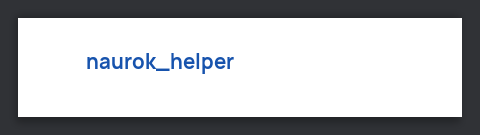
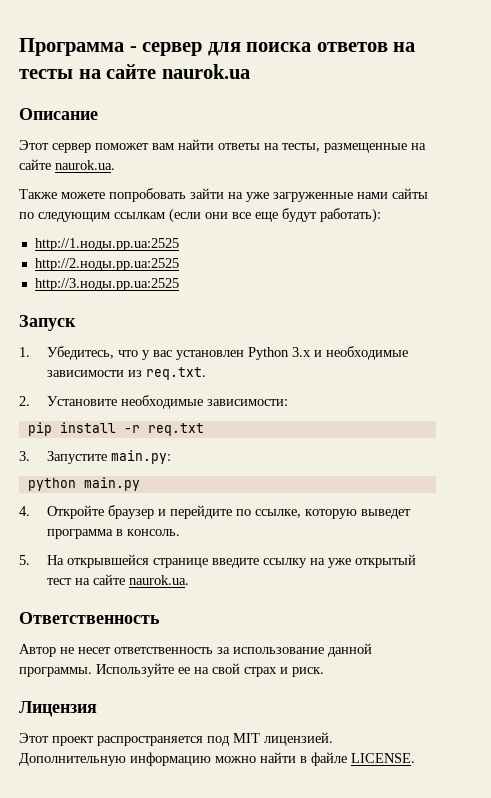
[86,53,234,74] naurok_helper -> [19,38,416,56] [19,64,250,79] [19,108,98,120] [19,139,426,153] [19,159,115,170] [19,188,428,202] [19,208,381,223] [34,238,179,251] [34,258,179,271] [34,278,179,291] [19,315,76,331] [19,346,409,360] [47,367,207,380] [19,395,289,409] [27,422,204,436] [19,450,172,464] [27,477,140,491] [19,505,412,519] [47,529,181,539] [19,554,417,568] [47,574,190,585] [19,612,160,624] [19,643,372,657] [19,663,324,677] [19,701,97,717] [19,732,333,746] [19,752,415,766] Программа - сервер для поиска ответов на тесты на сайте naurok.ua // Описание // Этот сервер поможет вам найти ответы на тесты, размещенные на сайте naurok.ua. // Также можете попробовать зайти на уже загруженные нами сайты по следующим ссылкам (если они все еще будут работать): // http://1.ноды.pp.ua:2525 // http://2.ноды.pp.ua:2525 // http://3.ноды.pp.ua:2525 // Запуск // 1. Убедитесь, что у вас установлен Python 3.x и необходимые зависимости из req.txt. // 2. Установите необходимые зависимости: // pip install -r req.txt // 3. Запустите main.py: // python main.py // 4. Откройте браузер и перейдите по ссылке, которую выведет программа в консоль. // 5. На открывшейся странице введите ссылку на уже открытый тест на сайте naurok.ua. // Ответственность // Автор не несет ответственность за использование данной программы. Используйте ее на свой страх и риск. // Лицензия // Этот проект распространяется под MIT лицензией. Дополнительную информацию можно найти в файле LICENSE.

